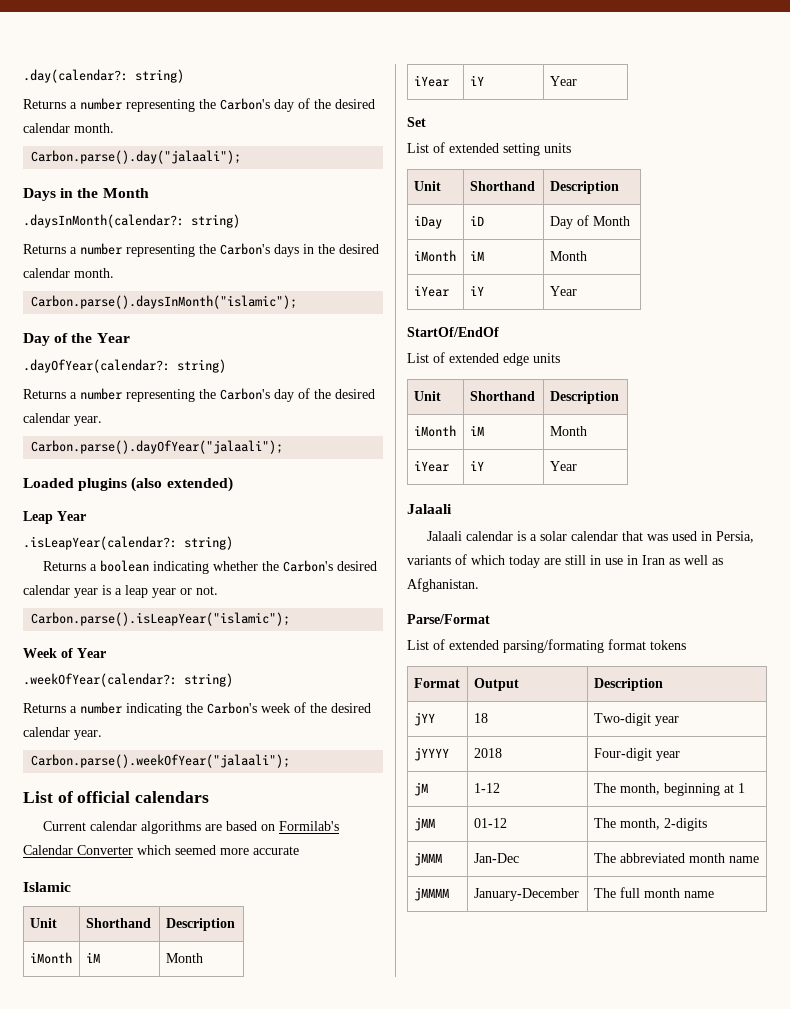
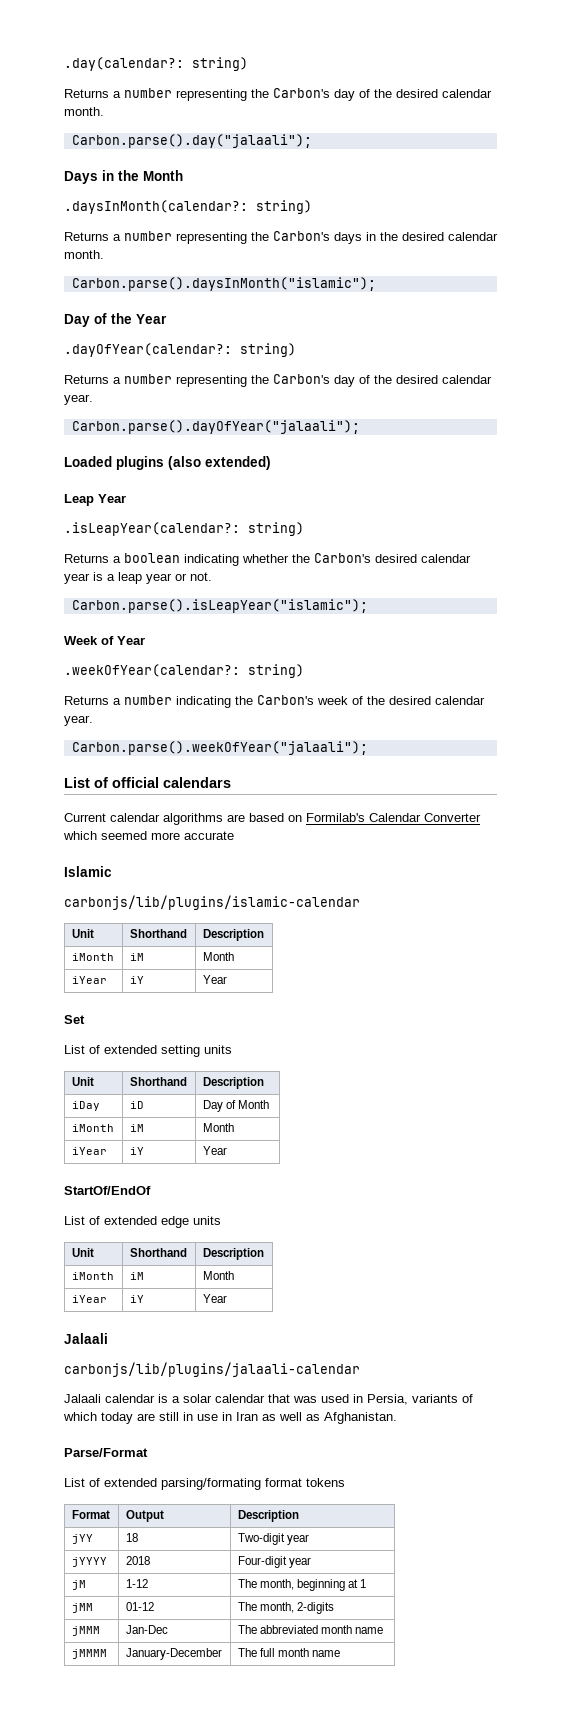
(71, 887) none -> [64,895,360,910] // carbonjs/lib/plugins/islamic-calendar
(452, 509) none -> [64,1362,360,1377] // carbonjs/lib/plugins/jalaali-calendar

